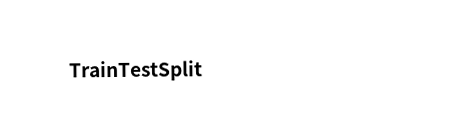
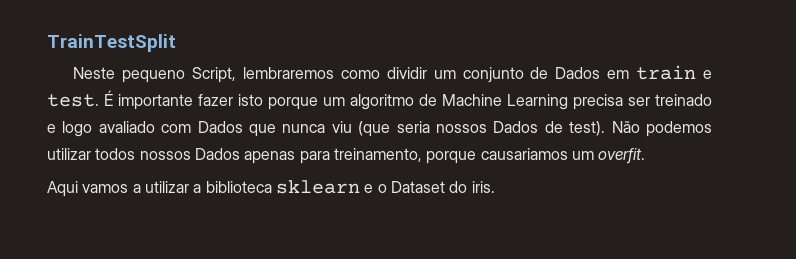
(203, 71) none -> [73,65,712,83] [47,90,712,110] [47,121,712,137] [47,148,646,164] [47,180,495,197] // Neste pequeno Script, lembraremos como dividir um conjunto de Dados em train e test. É importante fazer isto porque um algoritmo de Machine Learning precisa ser treinado e logo avaliado com Dados que nunca viu (que seria nossos Dados de test). Não podemos utilizar todos nossos Dados apenas para treinamento, porque causariamos um overfit. // Aqui vamos a utilizar a biblioteca sklearn e o Dataset do iris.

